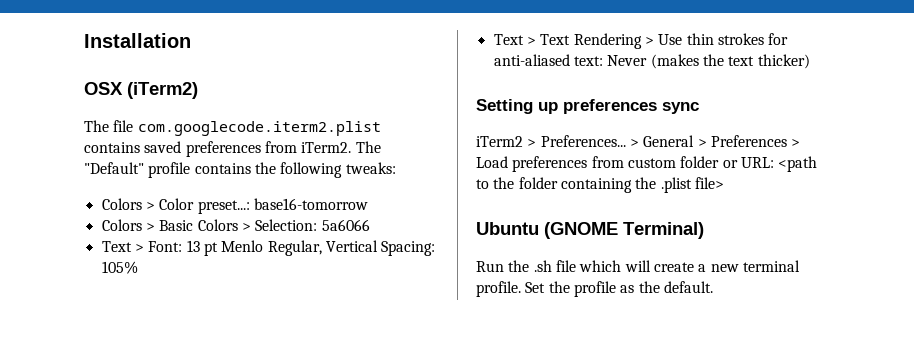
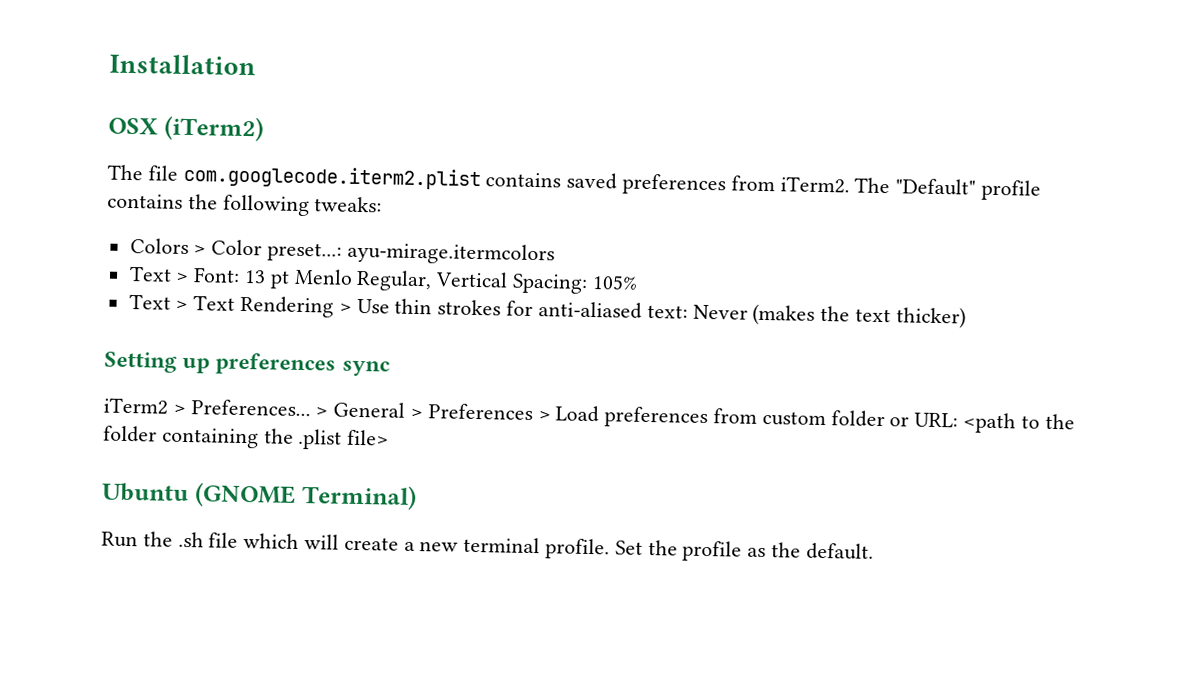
[253,198,368,210] [101,219,370,231] base16-tomorrow // Colors > Basic Colors > Selection: 5a6066 -> [346,241,555,266] ayu-mirage.itermcolors

